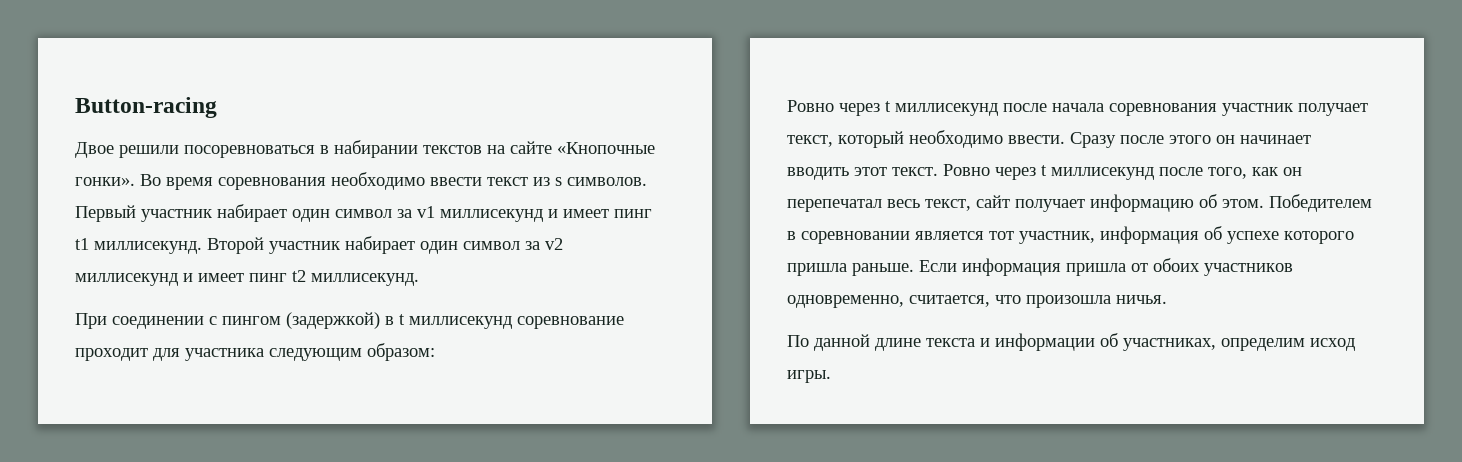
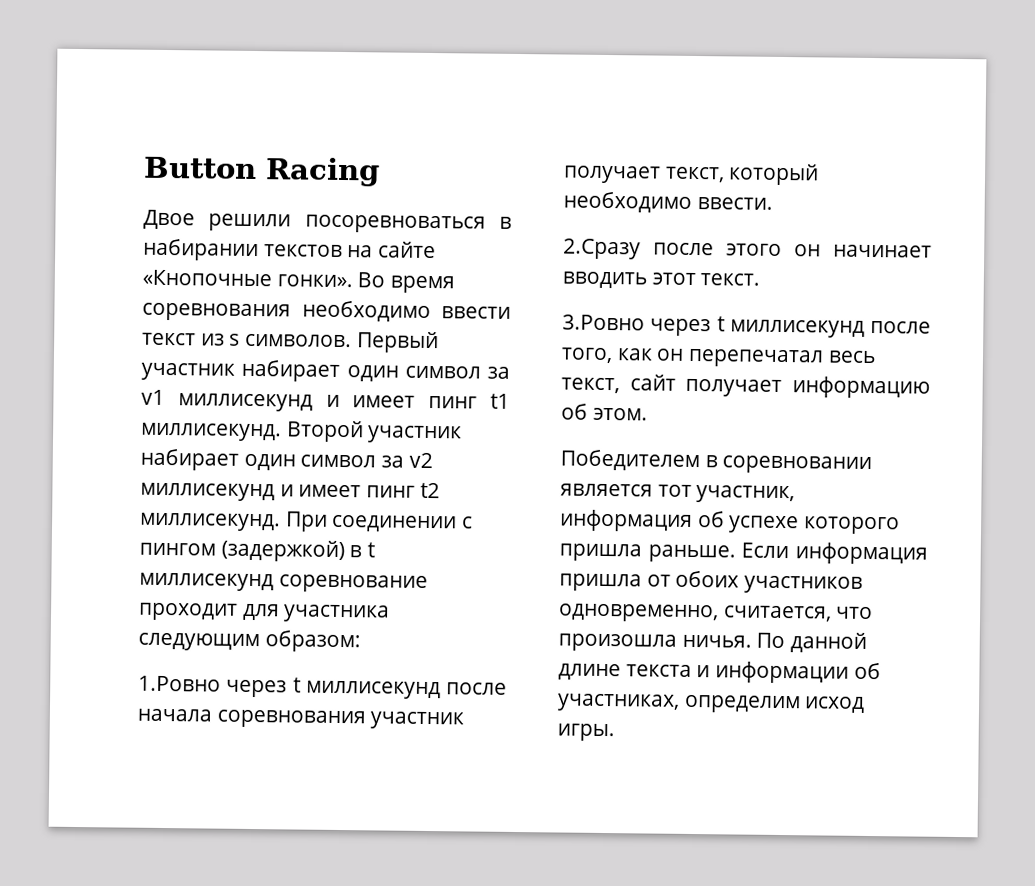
[75,97,217,118] Button-racing -> [143,156,380,187] Button Racing
(419, 279) // -> (281, 522) none
[787,100,834,112] Ровно -> [138,675,221,692] 1.Ровно
[1070,132,1116,148] Сразу -> [563,238,641,260] // 2.Сразу
[943,164,990,176] Ровно -> [562,314,645,331] // 3.Ровно
(1264, 203) none -> (648, 414) //
(1167, 299) // -> (752, 641) none

